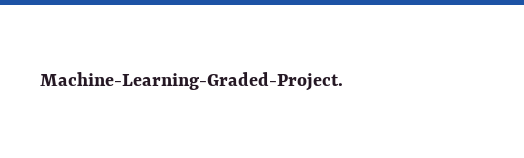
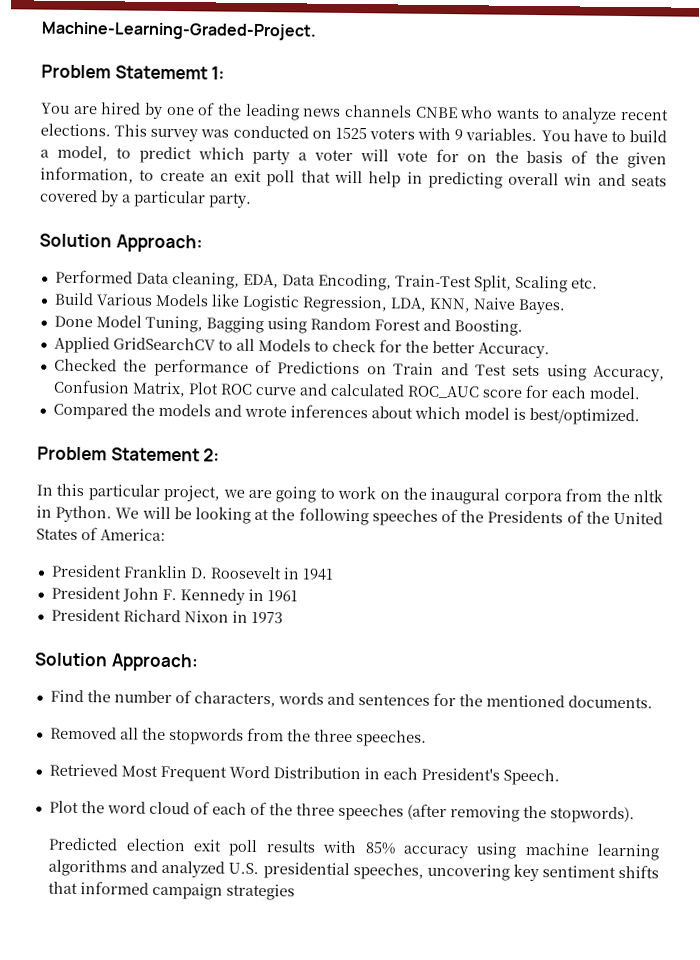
(343, 81) none -> [41,64,226,80] [41,102,669,124] [40,123,667,143] [40,145,667,169] [40,166,668,189] [40,189,252,208] [39,233,203,253] [54,269,598,293] [53,292,565,315] [53,315,523,336] [53,336,550,359] [53,357,666,382] [52,379,641,400] [52,402,640,426] [37,446,221,462] [36,483,663,506] [36,505,663,526] [36,527,166,541] [50,564,334,581] [50,586,298,605] [50,608,283,624] [34,652,199,672] [49,689,653,709] [49,726,427,747] [48,763,560,786] [48,800,635,824] [48,837,660,861] [48,859,659,882] [48,881,296,901] // Problem Statememt 1: // You are hired by one of the leading news channels CNBE who wants to analyze recent elections. This survey was conducted on 1525 voters with 9 variables. You have to build a model, to predict which party a voter will vote for on the basis of the given information, to create an exit poll that will help in predicting overall win and seats covered by a particular party. // Solution Approach: // Performed Data cleaning, EDA, Data Encoding, Train-Test Split, Scaling etc. // Build Various Models like Logistic Regression, LDA, KNN, Naive Bayes. // Done Model Tuning, Bagging using Random Forest and Boosting. // Applied GridSearchCV to all Models to check for the better Accuracy. // Checked the performance of Predictions on Train and Test sets using Accuracy, Confusion Matrix, Plot ROC curve and calculated ROC_AUC score for each model. // Compared the models and wrote inferences about which model is best/optimized. // Problem Statement 2: // In this particular project, we are going to work on the inaugural corpora from the nltk in Python. We will be looking at the following speeches of the Presidents of the United States of America: // President Franklin D. Roosevelt in 1941 // President John F. Kennedy in 1961 // President Richard Nixon in 1973 // Solution Approach: // Find the number of characters, words and sentences for the mentioned documents. // Removed all the stopwords from the three speeches. // Retrieved Most Frequent Word Distribution in each President's Speech. // Plot the word cloud of each of the three speeches (after removing the stopwords). // Predicted election exit poll results with 85% accuracy using machine learning algorithms and analyzed U.S. presidential speeches, uncovering key sentiment shifts that informed campaign strategies

